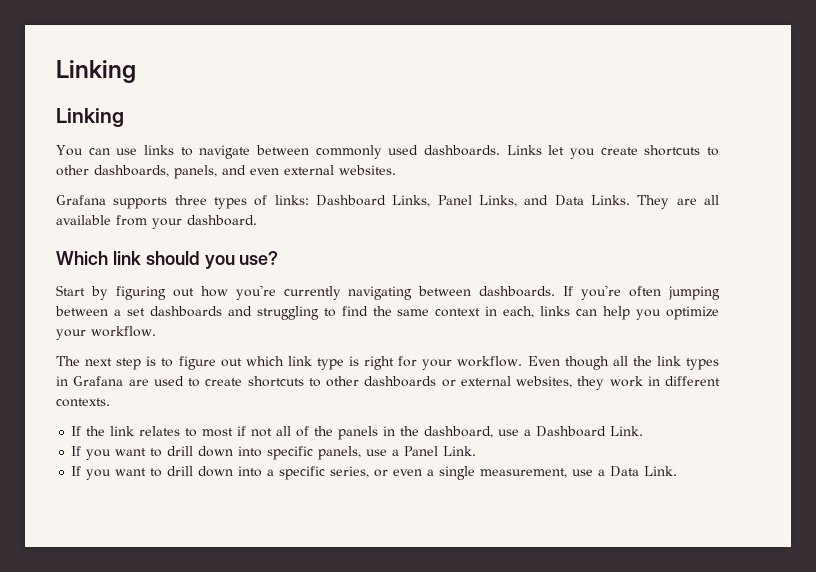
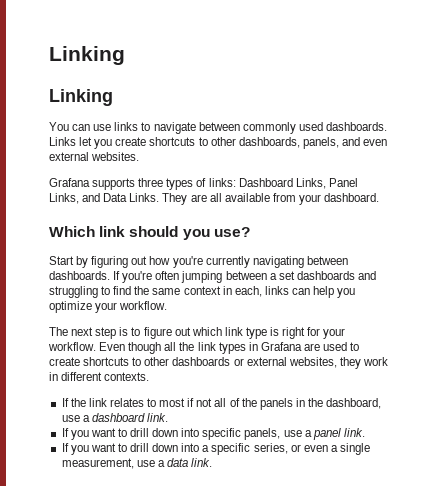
[536,426,644,437] Dashboard Link. -> [91,413,168,422] dashboard link.
[404,446,477,456] Panel Link. -> [312,428,365,440] panel link.
[610,466,678,477] Data Link. -> [166,458,213,467] data link.

